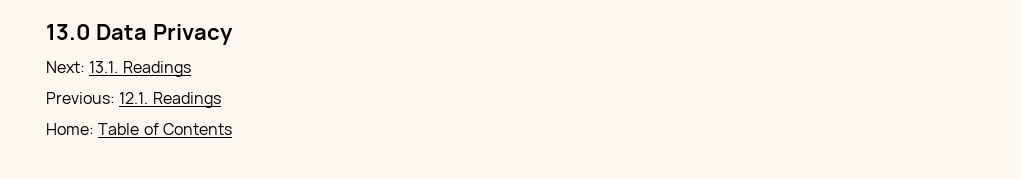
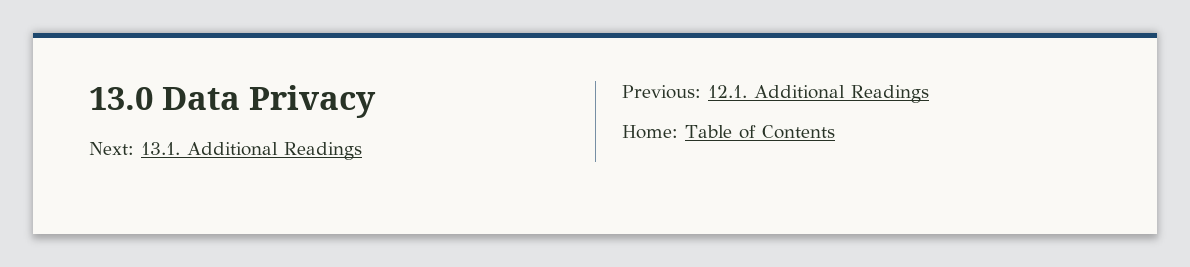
(119, 67) none -> [187,142,278,156] Additional
(149, 98) none -> [754,85,845,99] Additional

